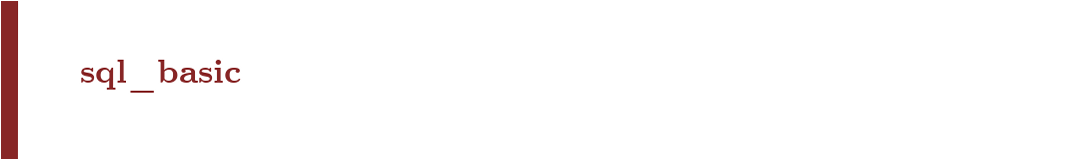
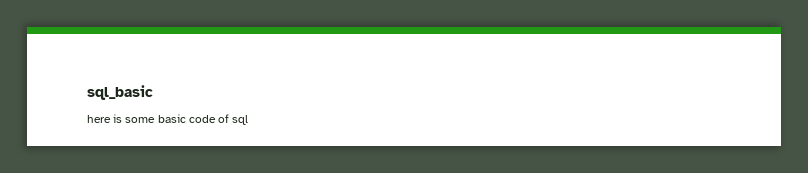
(242, 76) none -> [87,114,249,125] // here is some basic code of sql

